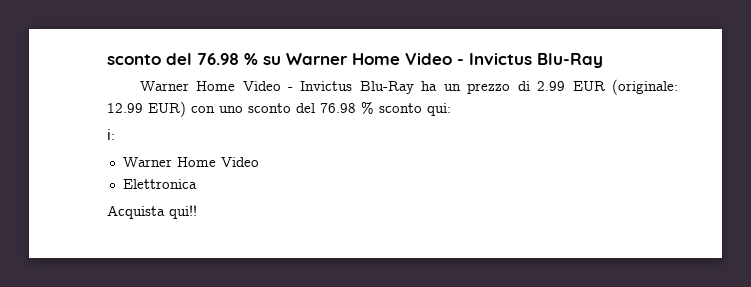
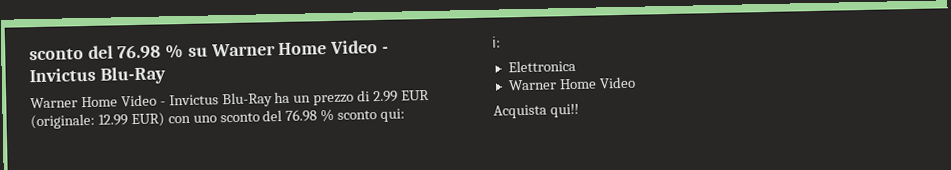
[122,157,259,167] [122,179,197,189] // Warner Home Video // Elettronica -> [507,59,576,73] [507,76,636,91] // Elettronica // Warner Home Video

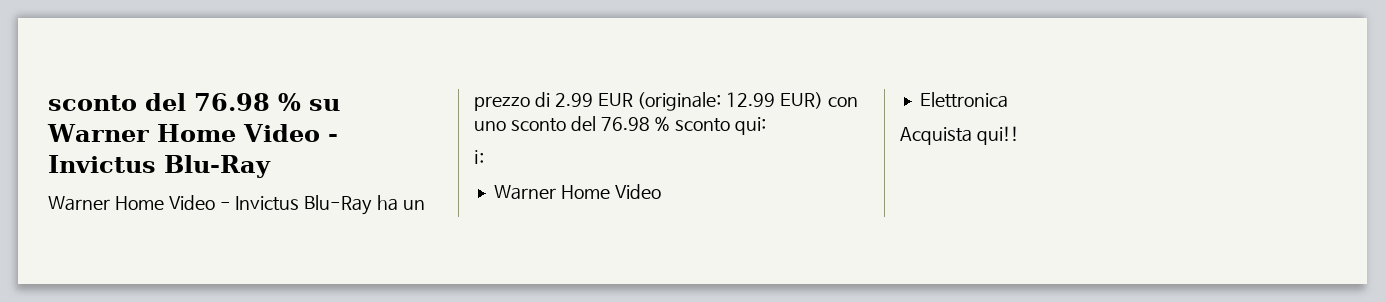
[507,59,576,73] [507,76,636,91] // Elettronica // Warner Home Video -> [493,184,661,200] [919,92,1008,108] // Warner Home Video // Elettronica

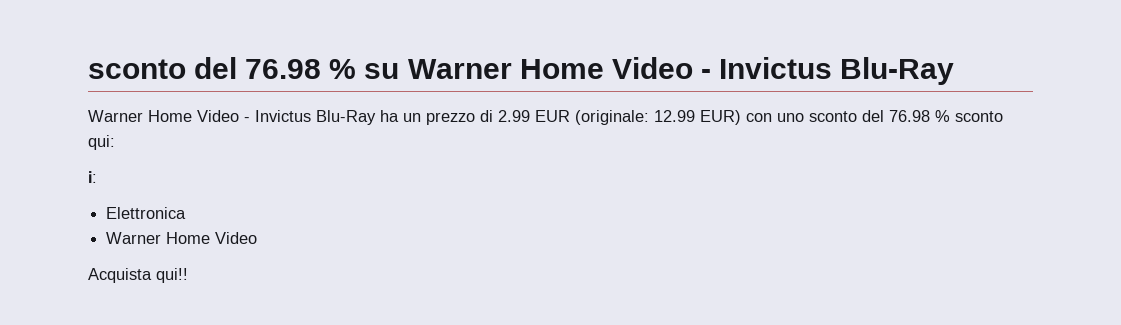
[493,184,661,200] [919,92,1008,108] // Warner Home Video // Elettronica -> [106,207,187,219] [106,232,258,244] // Elettronica // Warner Home Video

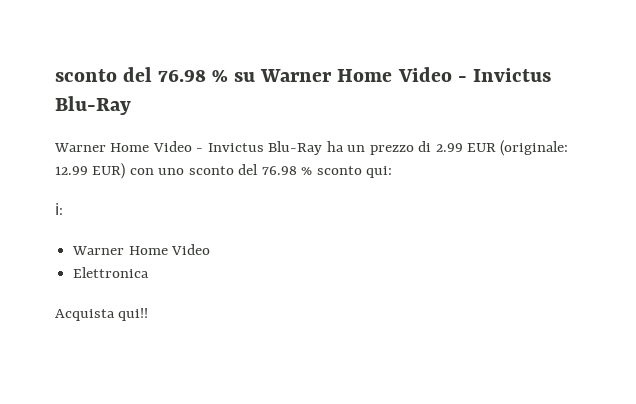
[106,207,187,219] [106,232,258,244] // Elettronica // Warner Home Video -> [72,244,211,255] [73,267,150,278] // Warner Home Video // Elettronica

